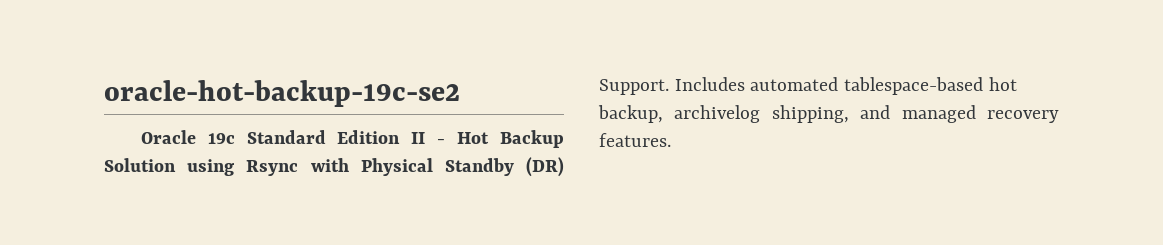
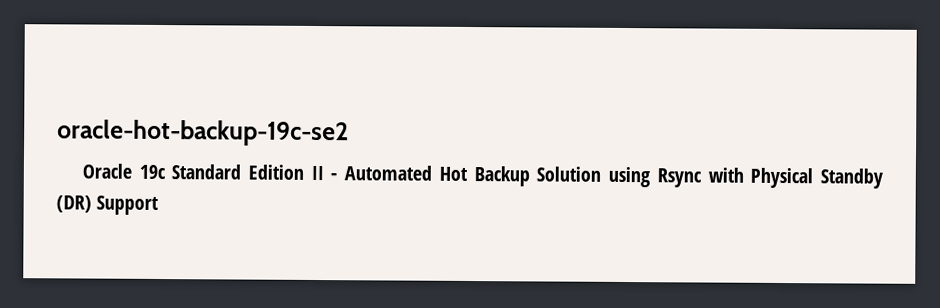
(446, 141) none -> [344,165,433,181] Automated
[599,77,1017,95] [598,105,1059,123] [599,133,671,147] Support. Includes automated tablespace-based hot backup, archivelog shipping, and managed recovery features. -> [96,195,160,215] Support

